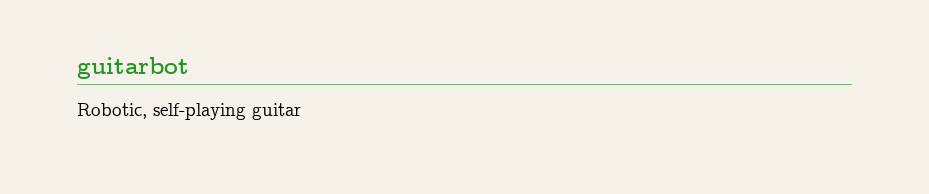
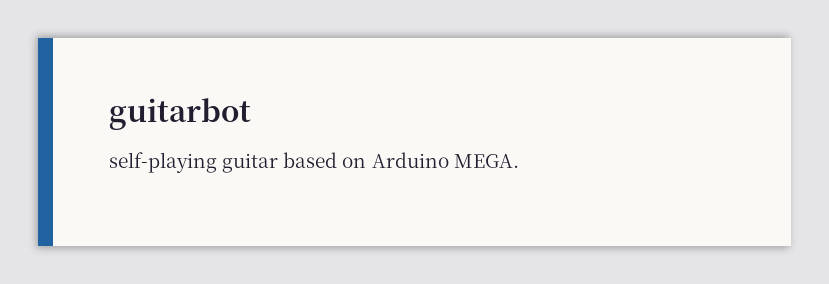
[77,103,147,119] Robotic, -> (251, 114) none
(301, 111) none -> [283,152,519,168] based on Arduino MEGA.

